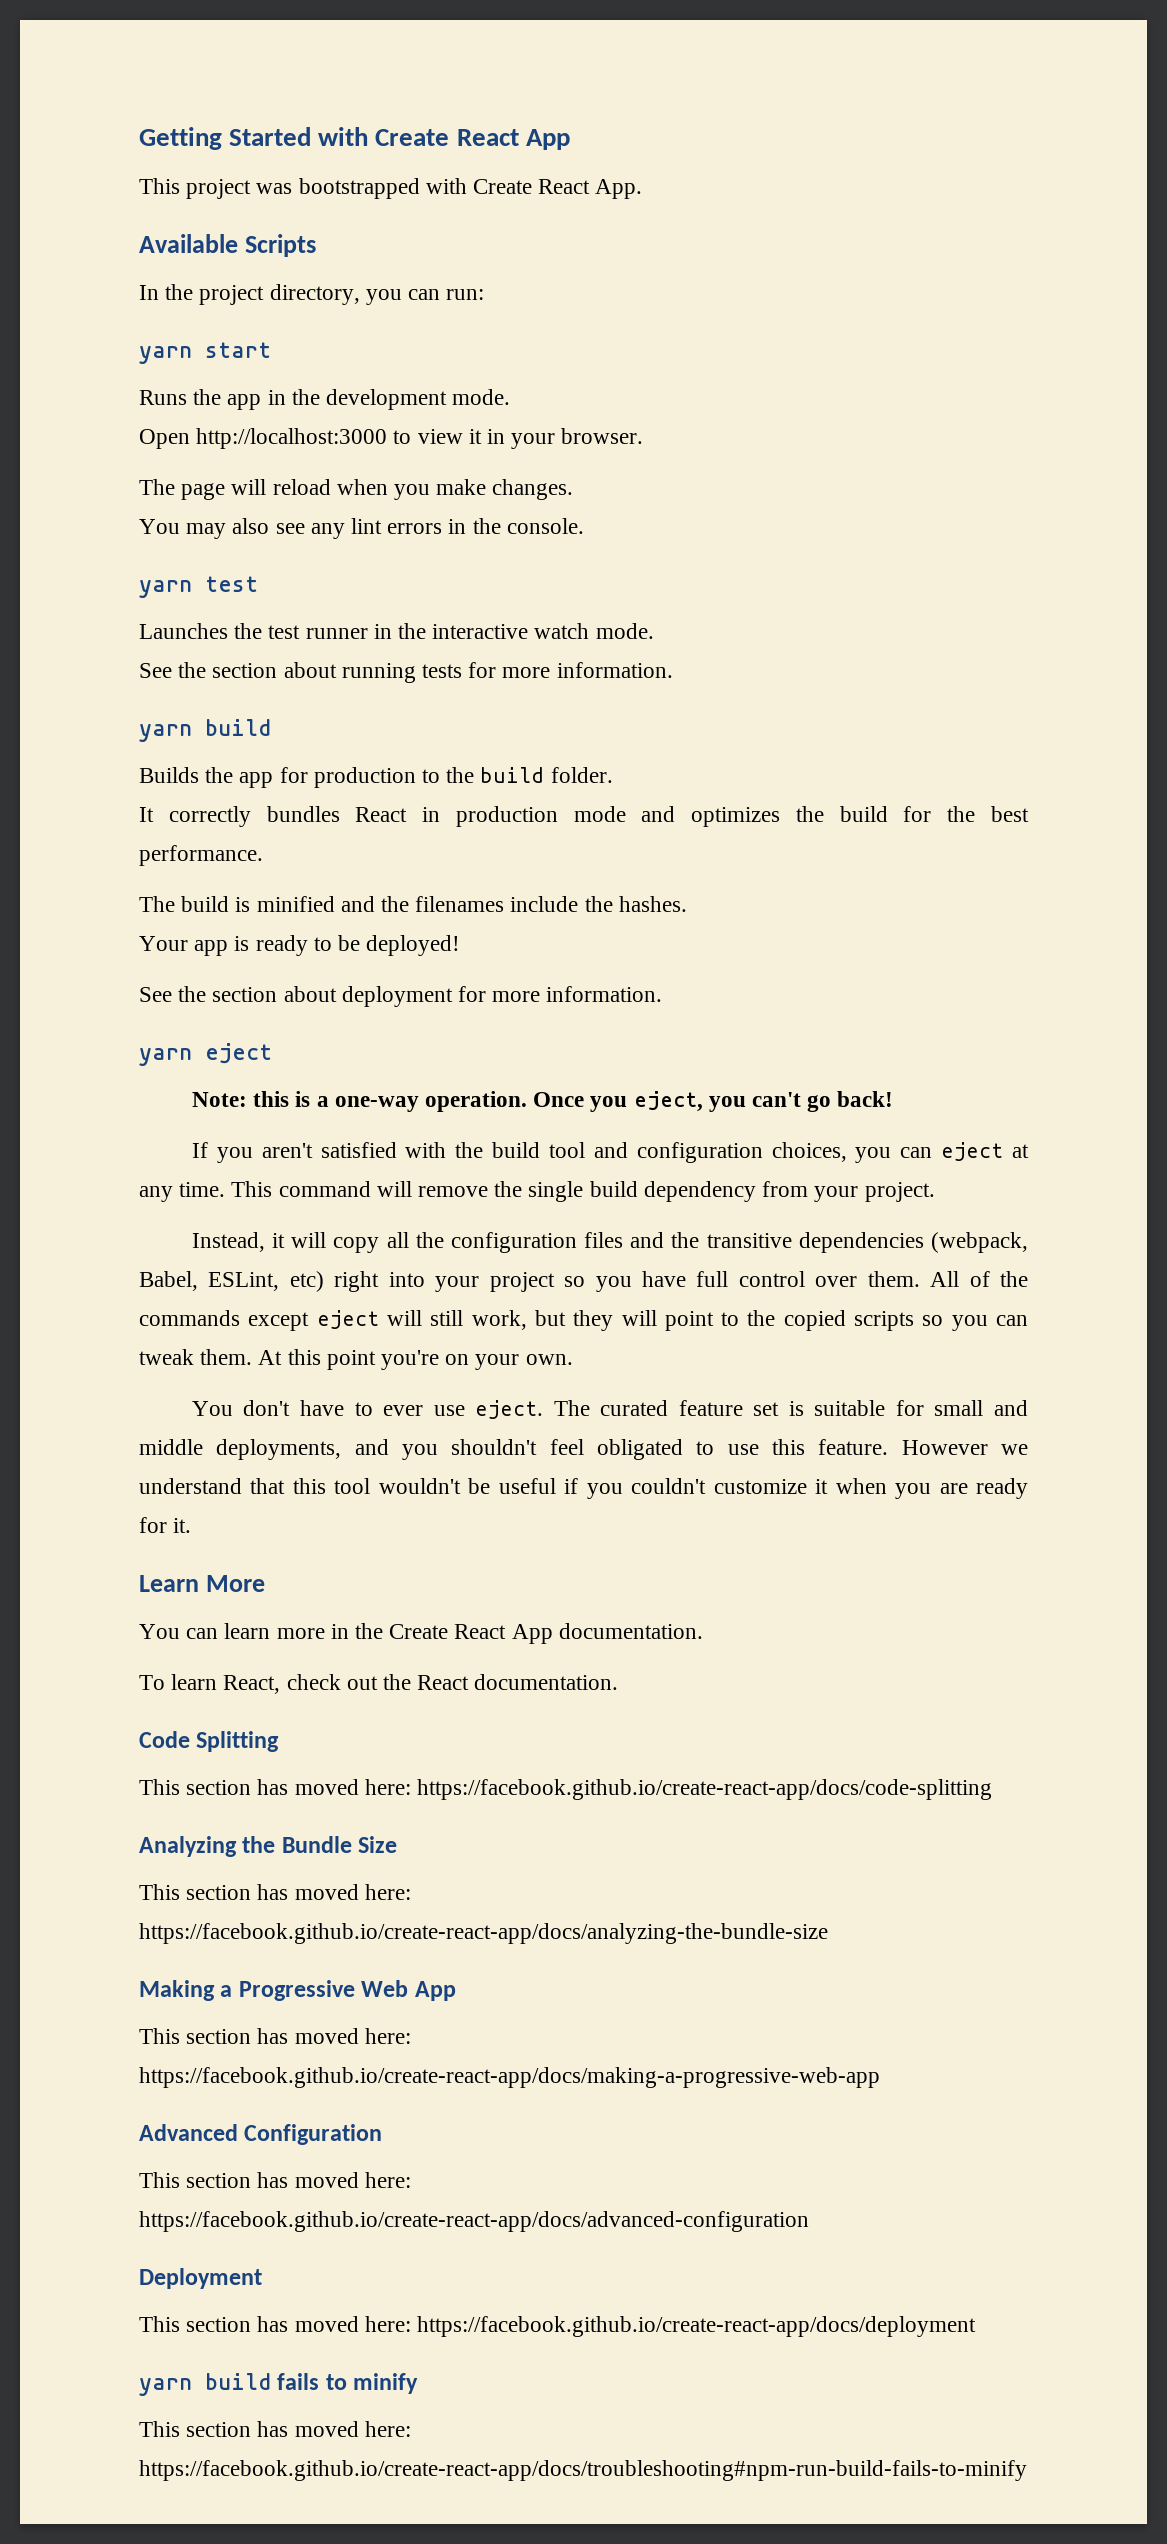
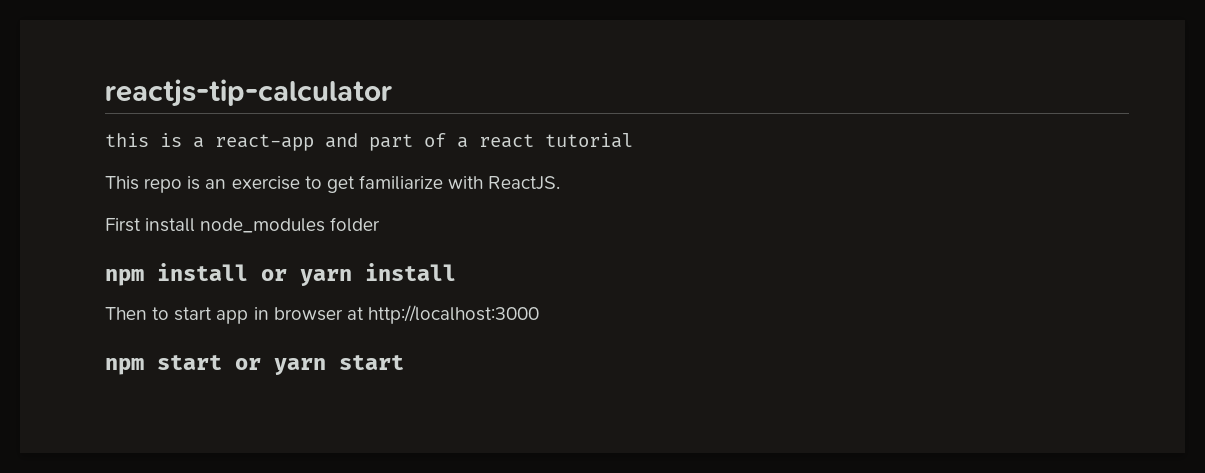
[139,127,570,150] [139,178,643,199] [139,234,316,257] [139,284,485,305] [139,342,271,364] [139,389,511,410] [139,428,644,449] [139,479,574,500] [139,518,584,539] [139,576,258,598] [139,623,654,639] [139,662,673,683] [139,719,271,742] [139,767,613,788] [139,806,1029,827] [139,845,263,866] [139,896,687,912] [139,935,461,956] [139,986,663,1007] [139,1043,272,1066] [191,1091,894,1112] [191,1142,1029,1163] [139,1181,935,1202] [191,1232,1028,1253] [139,1271,1028,1292] [139,1310,1028,1331] [139,1349,573,1370] [191,1400,1029,1419] [139,1439,1028,1460] [139,1478,1028,1499] [139,1517,192,1533] [139,1575,265,1592] [139,1623,703,1644] [139,1674,619,1694] [139,1731,280,1752] [139,1779,993,1800] [139,1836,398,1857] [139,1884,411,1900] [139,1923,828,1944] [139,1980,456,2001] [139,2028,411,2044] [139,2067,880,2088] [139,2124,383,2145] [139,2172,411,2188] [139,2211,809,2232] [139,2268,262,2289] [139,2316,977,2337] [139,2373,419,2396] [139,2421,411,2437] [139,2460,1027,2481] Getting Started with Create React App // This project was bootstrapped with Create React App. // Available Scripts // In the project directory, you can run: // yarn start // Runs the app in the development mode. // Open http://localhost:3000 to view it in your browser. // The page will reload when you make changes. // You may also see any lint errors in the console. // yarn test // Launches the test runner in the interactive watch mode. // See the section about running tests for more information. // yarn build // Builds the app for production to the build folder. // It correctly bundles React in production mode and optimizes the build for the best performance. // The build is minified and the filenames include the hashes. // Your app is ready to be deployed! // See the section about deployment for more information. // yarn eject // Note: this is a one-way operation. Once you eject, you can't go back! // If you aren't satisfied with the build tool and configuration choices, you can eject at any time. This command will remove the single build dependency from your project. // Instead, it will copy all the configuration files and the transitive dependencies (webpack, Babel, ESLint, etc) right into your project so you have full control over them. All of the commands except eject will still work, but they will point to the copied scripts so you can tweak them. At this point you're on your own. // You don't have to ever use eject. The curated feature set is suitable for small and middle deployments, and you shouldn't feel obligated to use this feature. However we understand that this tool wouldn't be useful if you couldn't customize it when you are ready for it. // Learn More // You can learn more in the Create React App documentation. // To learn React, check out the React documentation. // Code Splitting // This section has moved here: https://facebook.github.io/create-react-app/docs/code-splitting // Analyzing the Bundle Size // This section has moved here: https://facebook.github.io/create-react-app/docs/analyzing-the-bundle-size // Making a Progressive Web App // This section has moved here: https://facebook.github.io/create-react-app/docs/making-a-progressive-web-app // Advanced Configuration // This section has moved here: https://facebook.github.io/create-react-app/docs/advanced-configuration // Deployment // This section has moved here: https://facebook.github.io/create-react-app/docs/deployment // yarn build fails to minify // This section has moved here: https://facebook.github.io/create-react-app/docs/troubleshooting#npm-run-build-fails-to-minify -> [105,79,392,107] [105,133,633,151] [105,175,561,193] [105,217,381,233] [105,263,456,286] [105,305,539,324] [105,355,404,375] reactjs-tip-calculator // this is a react-app and part of a react tutorial // This repo is an exercise to get familiarize with ReactJS. // First install node_modules folder // npm install or yarn install // Then to start app in browser at http://localhost:3000 // npm start or yarn start

